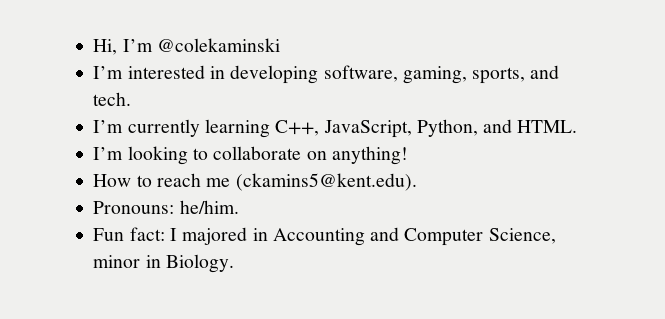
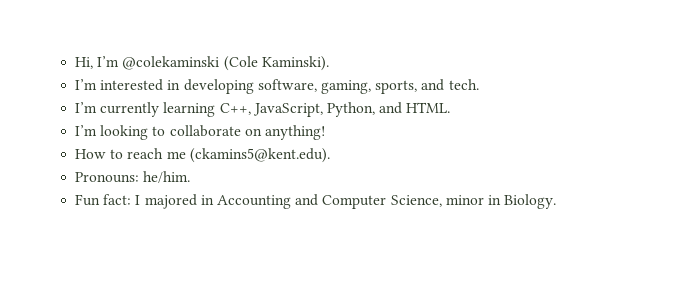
(280, 45) none -> [223,56,329,71] (Cole Kaminski).

